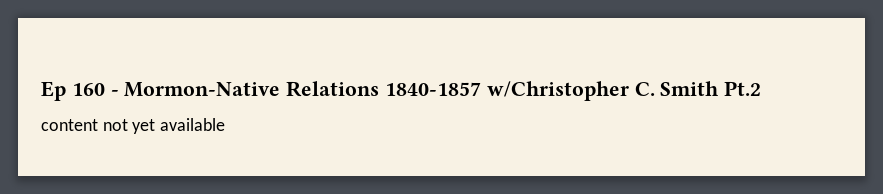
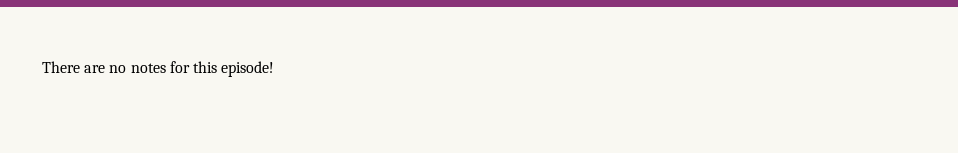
[41,81,762,101] [41,118,226,134] Ep 160 - Mormon-Native Relations 1840-1857 w/Christopher C. Smith Pt.2 // content not yet available -> [42,61,275,77] There are no notes for this episode!

